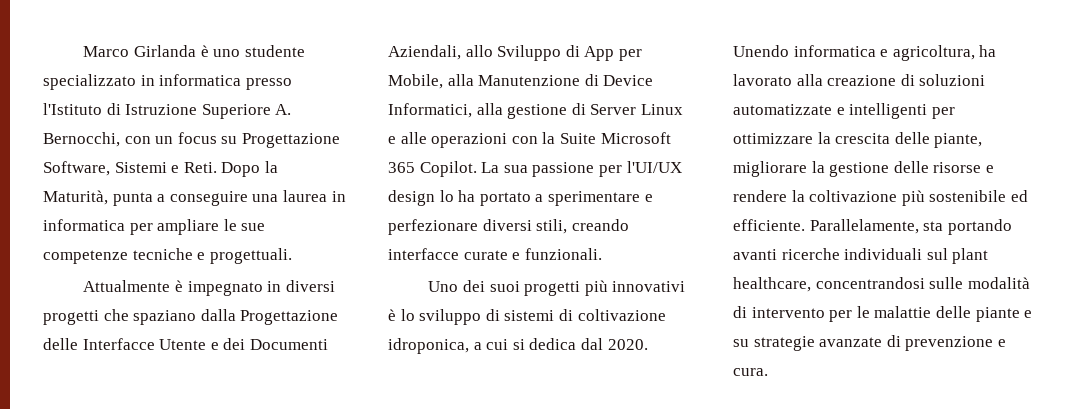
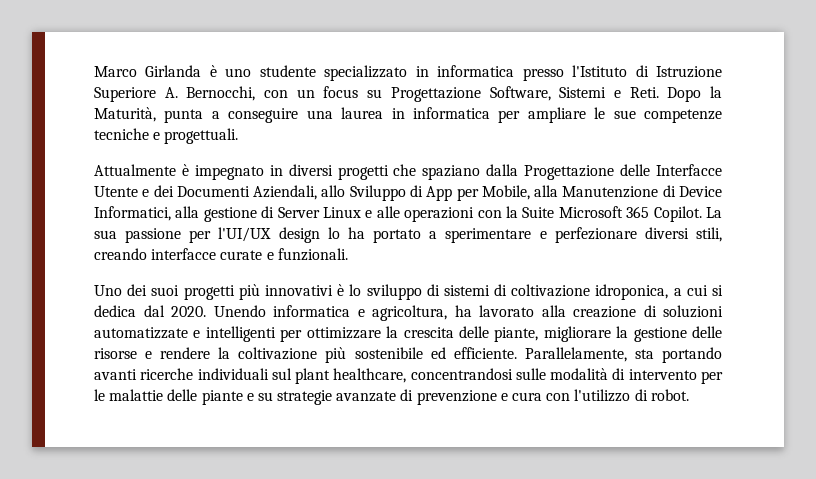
[733,368,768,376] cura. -> [512,389,689,402] cura con l'utilizzo di robot.

